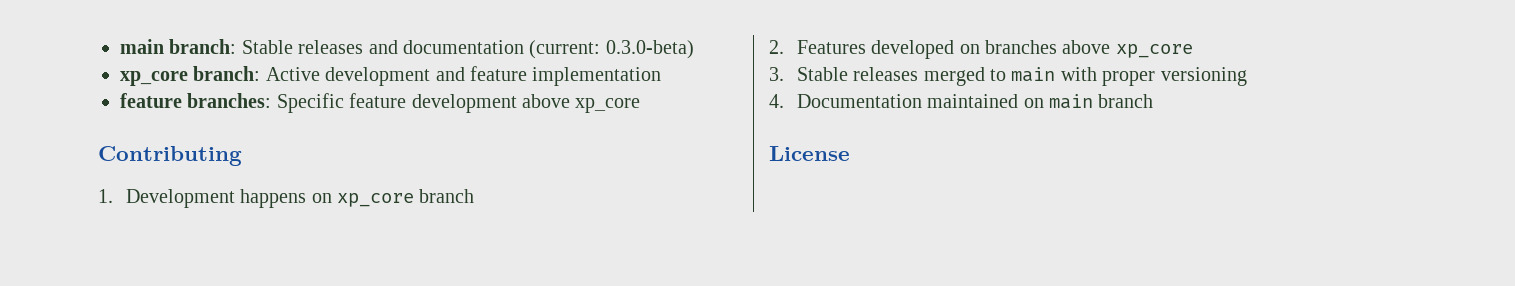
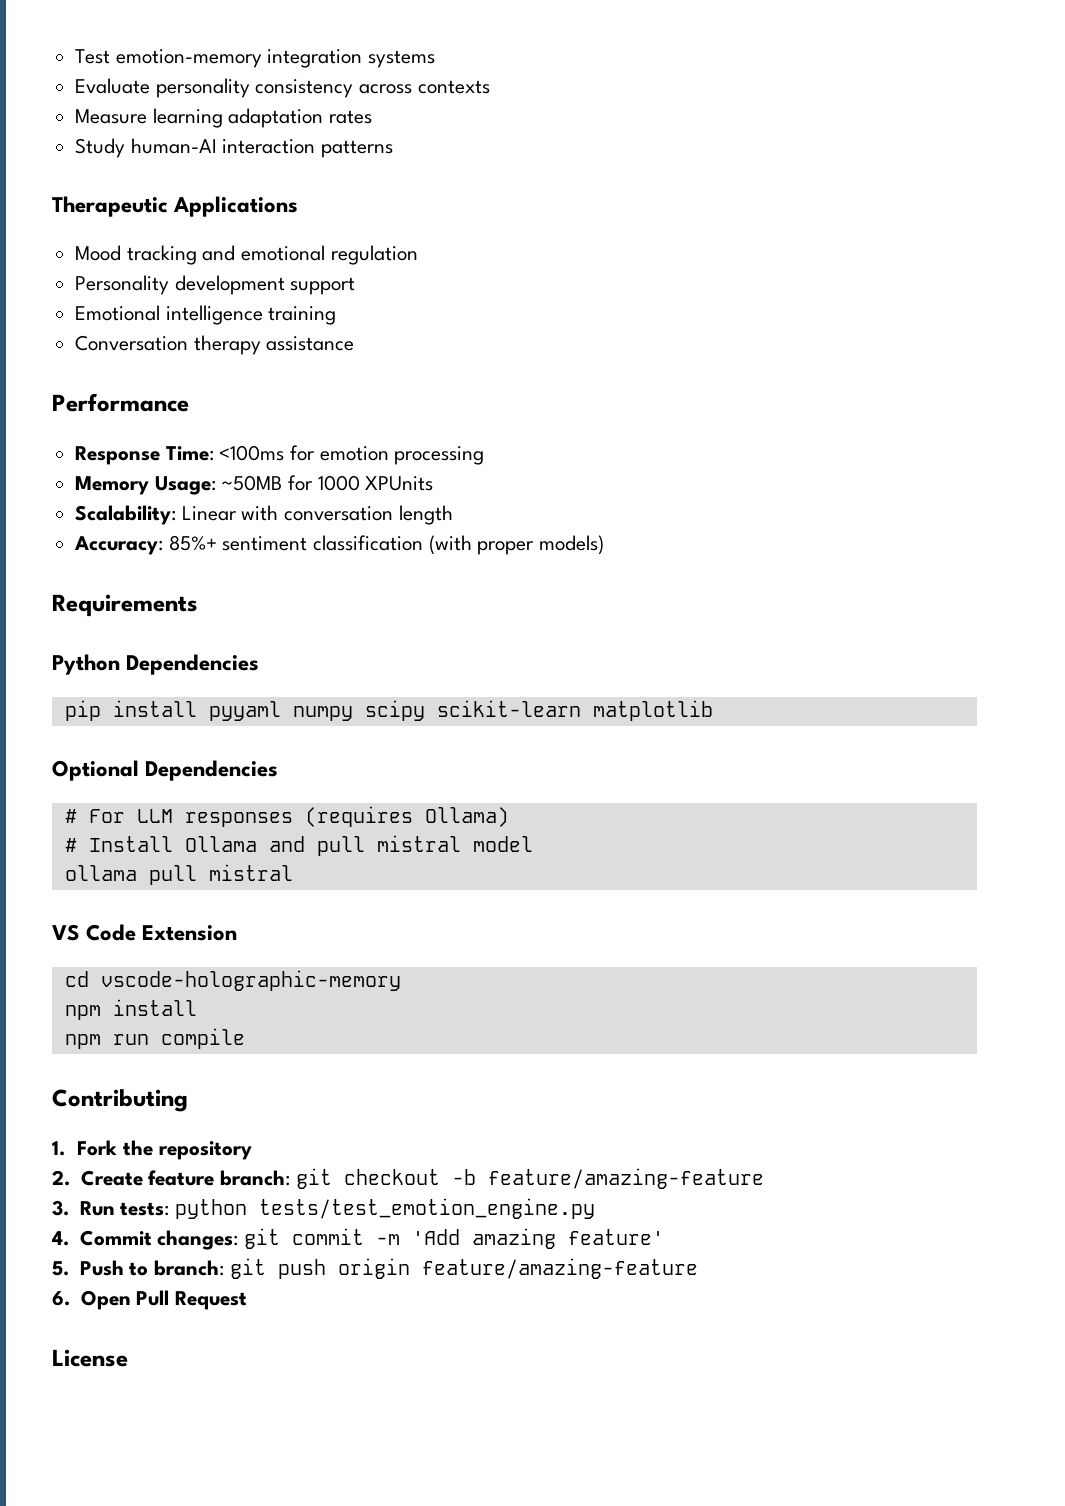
[120,39,694,59] [120,66,662,86] [120,93,641,113] [98,146,242,166] [98,189,475,208] [769,40,1193,59] [769,67,1247,86] [769,94,1154,109] main branch: Stable releases and documentation (current: 0.3.0-beta) // xp_core branch: Active development and feature implementation // feature branches: Specific feature development above xp_core // Contributing // 1. Development happens on xp_core branch // 2. Features developed on branches above xp_core // 3. Stable releases merged to main with proper versioning // 4. Documentation maintained on main branch -> [75,49,436,68] [75,78,490,98] [75,108,373,128] [75,138,394,158] [52,196,299,217] [75,245,418,265] [75,275,356,295] [75,305,337,325] [75,335,355,355] [52,393,189,412] [75,445,485,465] [75,475,434,495] [75,505,453,525] [74,535,605,555] [52,594,198,617] [52,654,260,675] [64,700,713,721] [52,760,279,781] [64,806,509,827] [64,835,533,856] [64,864,293,885] [52,924,238,941] [64,970,401,991] [64,999,197,1020] [64,1028,245,1049] [52,1089,188,1112] [52,1140,252,1160] [52,1168,764,1189] [52,1198,595,1219] [52,1228,664,1250] [52,1258,698,1279] [52,1290,247,1310] Test emotion-memory integration systems // Evaluate personality consistency across contexts // Measure learning adaptation rates // Study human-AI interaction patterns // Therapeutic Applications // Mood tracking and emotional regulation // Personality development support // Emotional intelligence training // Conversation therapy assistance // Performance // Response Time: <100ms for emotion processing // Memory Usage: ~50MB for 1000 XPUnits // Scalability: Linear with conversation length // Accuracy: 85%+ sentiment classification (with proper models) // Requirements // Python Dependencies // pip install pyyaml numpy scipy scikit-learn matplotlib // Optional Dependencies // # For LLM responses (requires Ollama) // # Install Ollama and pull mistral model // ollama pull mistral // VS Code Extension // cd vscode-holographic-memory // npm install // npm run compile // Contributing // 1. Fork the repository // 2. Create feature branch: git checkout -b feature/amazing-feature // 3. Run tests: python tests/test_emotion_engine.py // 4. Commit changes: git commit -m 'Add amazing feature' // 5. Push to branch: git push origin feature/amazing-feature // 6. Open Pull Request

